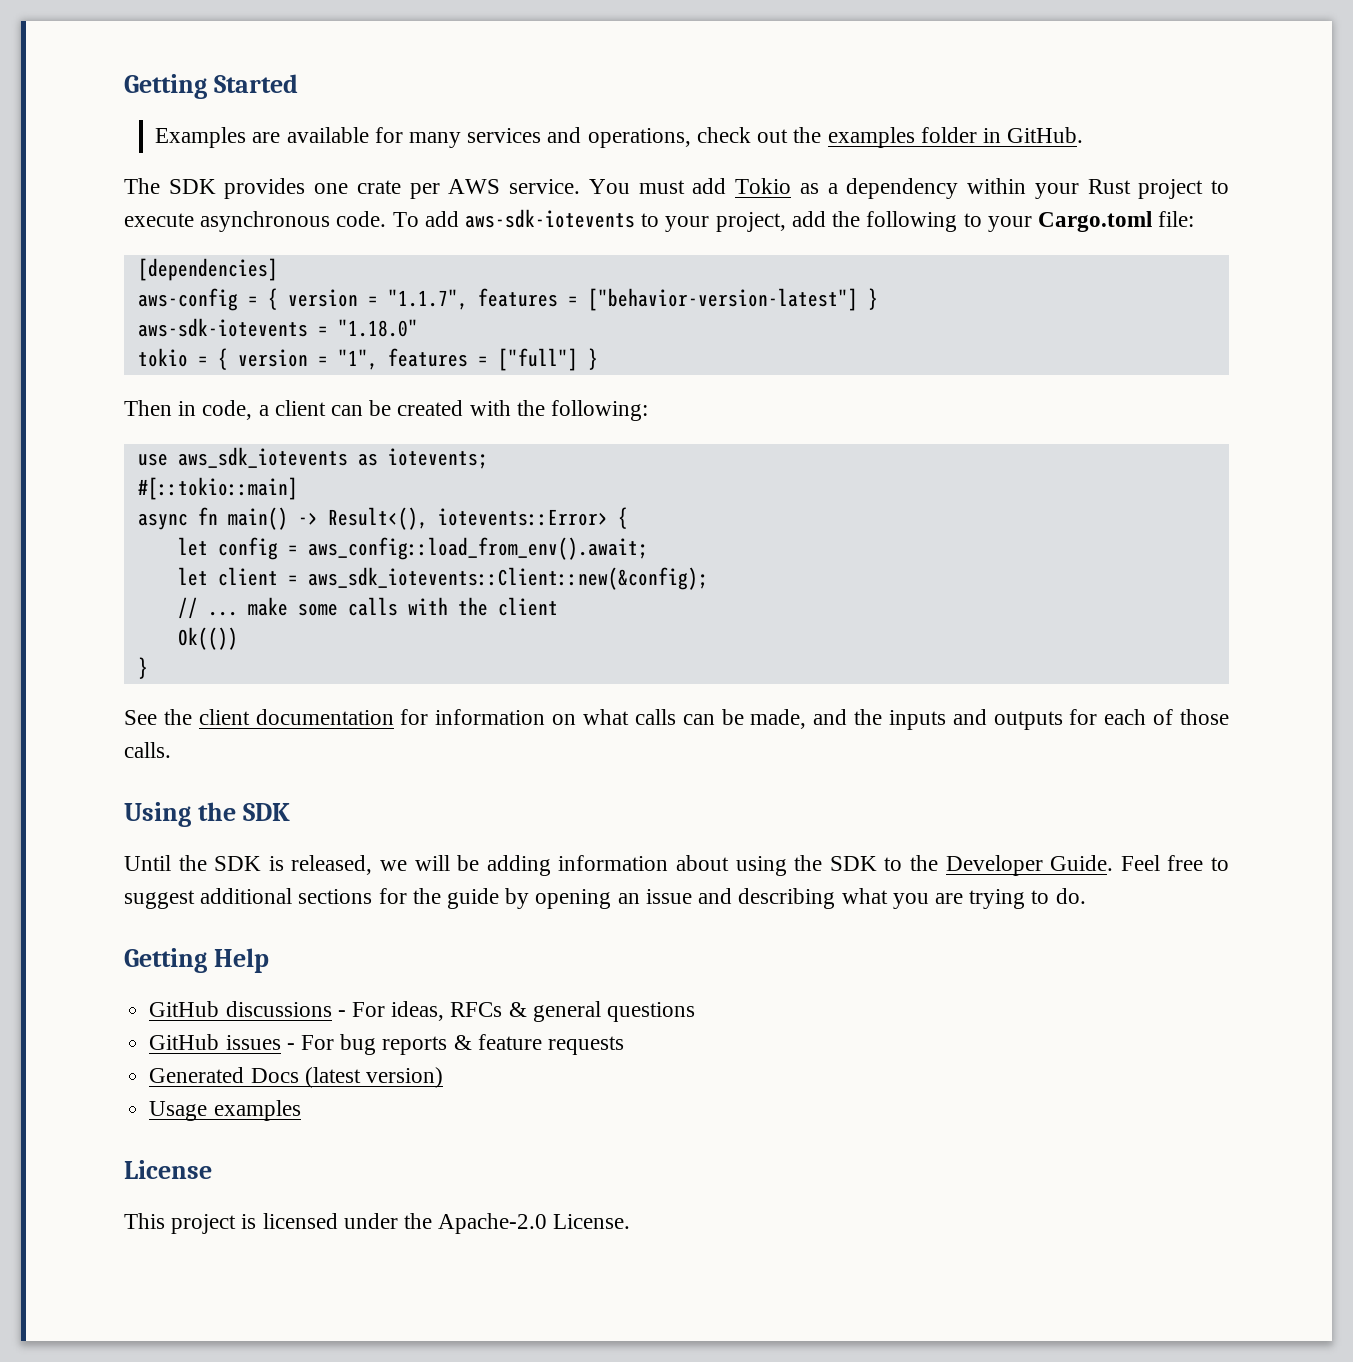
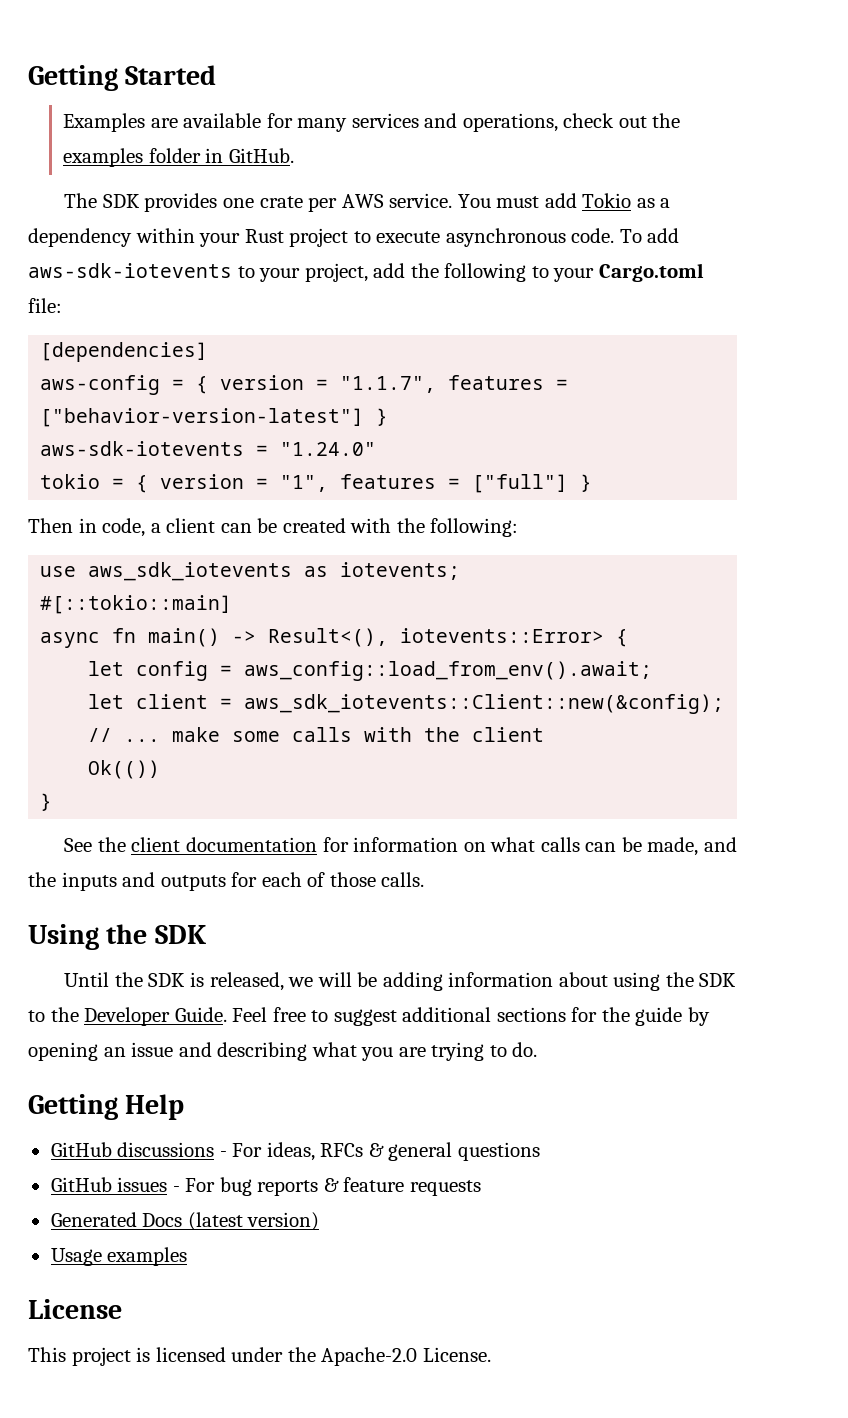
[337,319,418,337] "1.18.0" -> [280,442,377,456] "1.24.0"

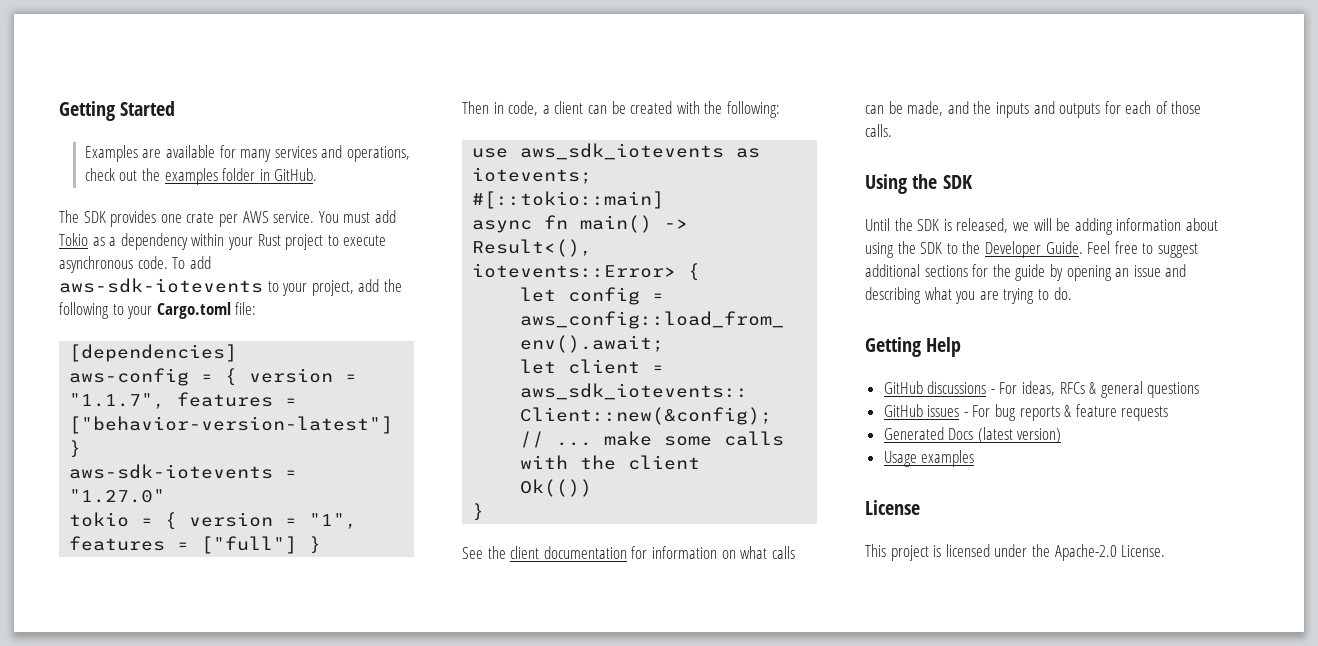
[280,442,377,456] "1.24.0" -> [69,489,166,503] "1.27.0"

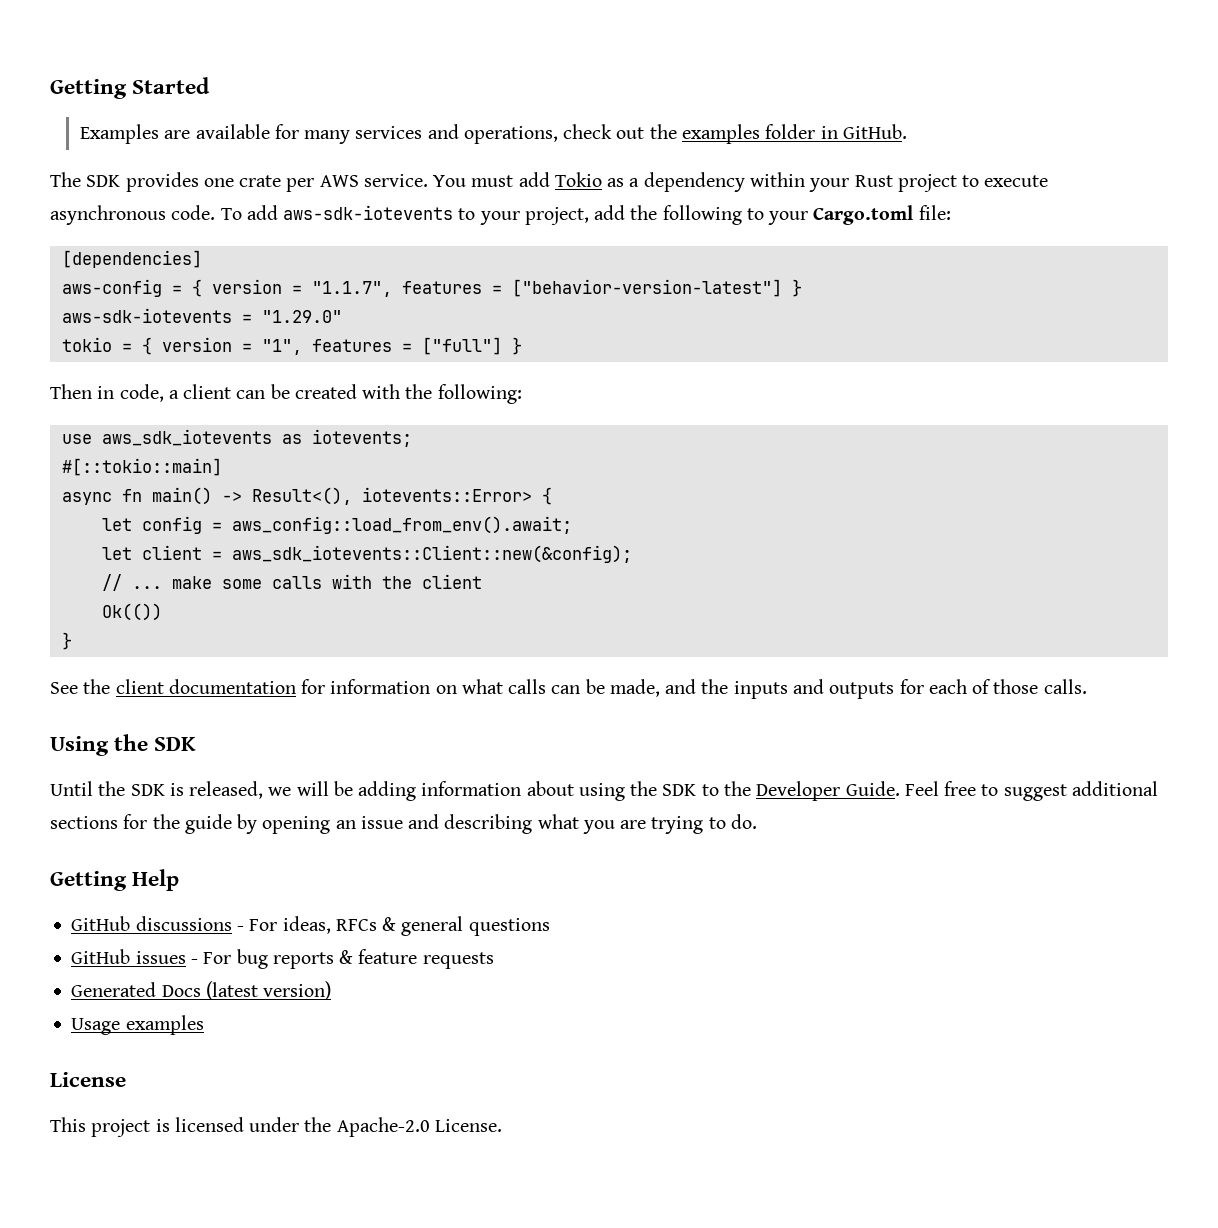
[69,489,166,503] "1.27.0" -> [261,310,342,323] "1.29.0"

